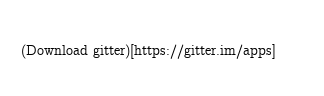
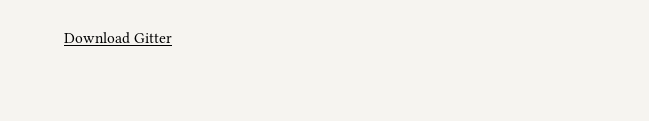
[21,44,276,59] (Download gitter)[https://gitter.im/apps] -> [64,32,173,44] Download Gitter

